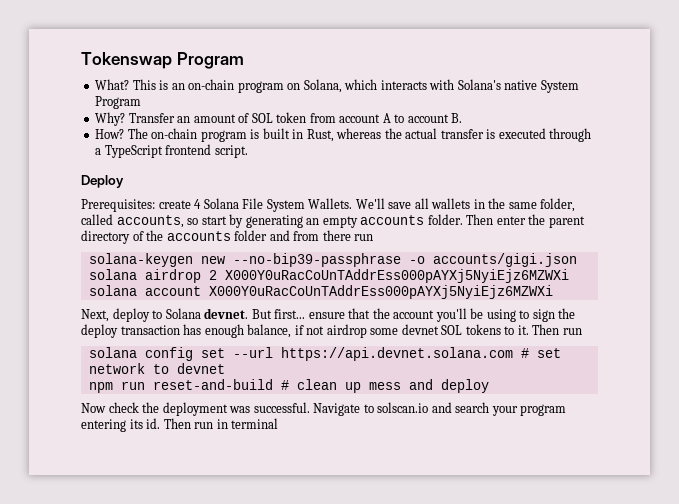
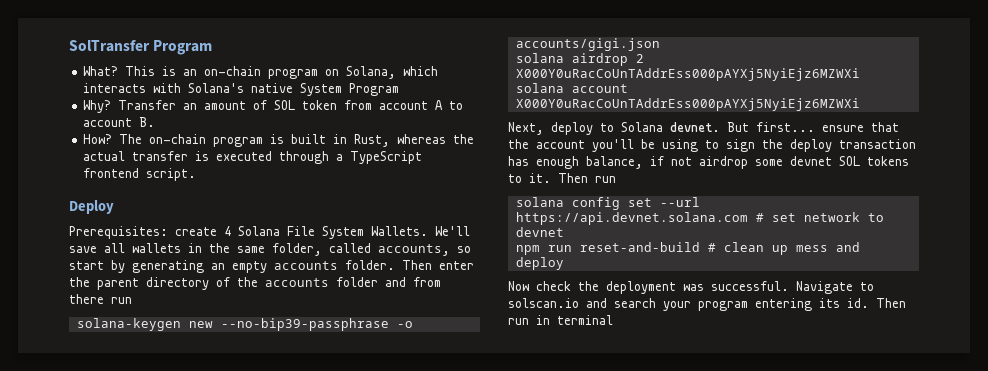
[81,52,172,69] Tokenswap -> [69,40,150,52] SolTransfer

